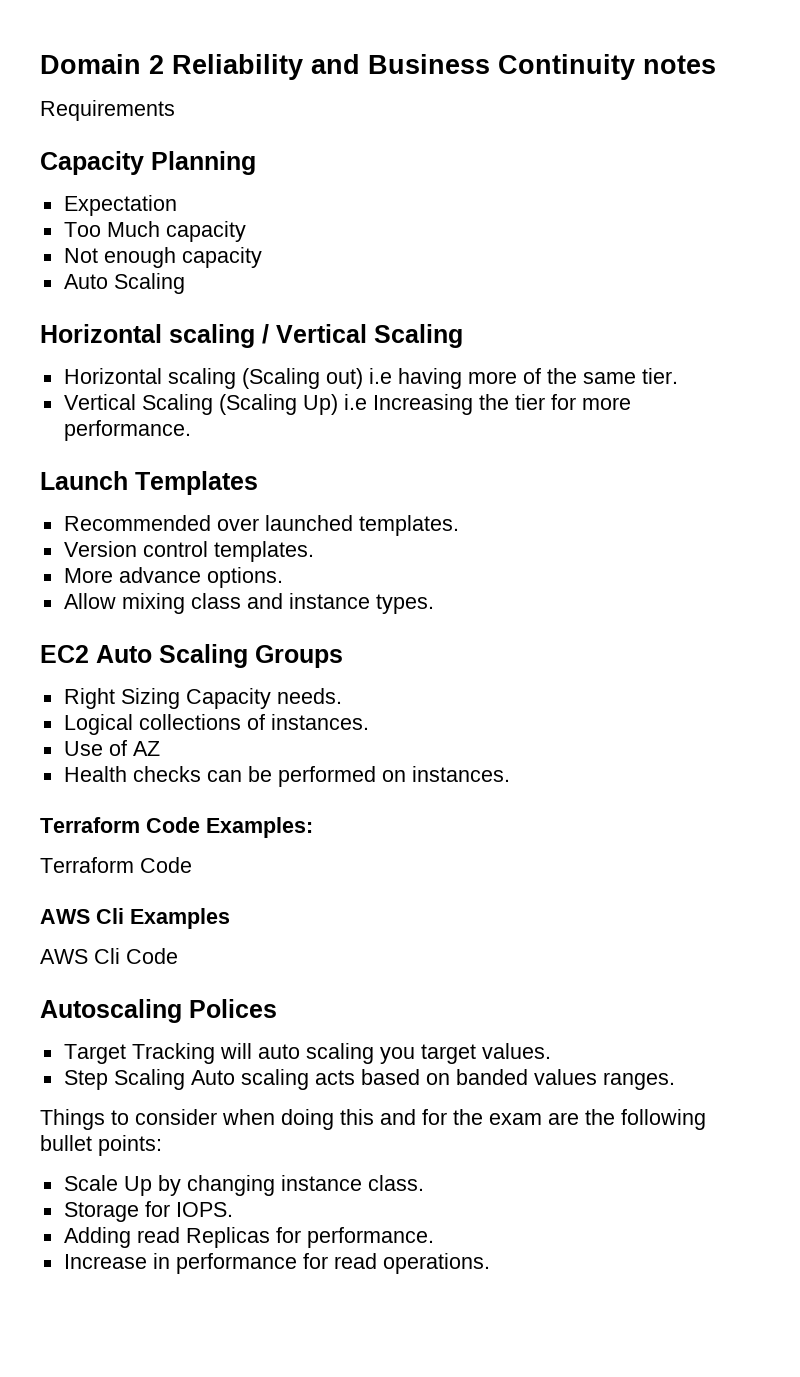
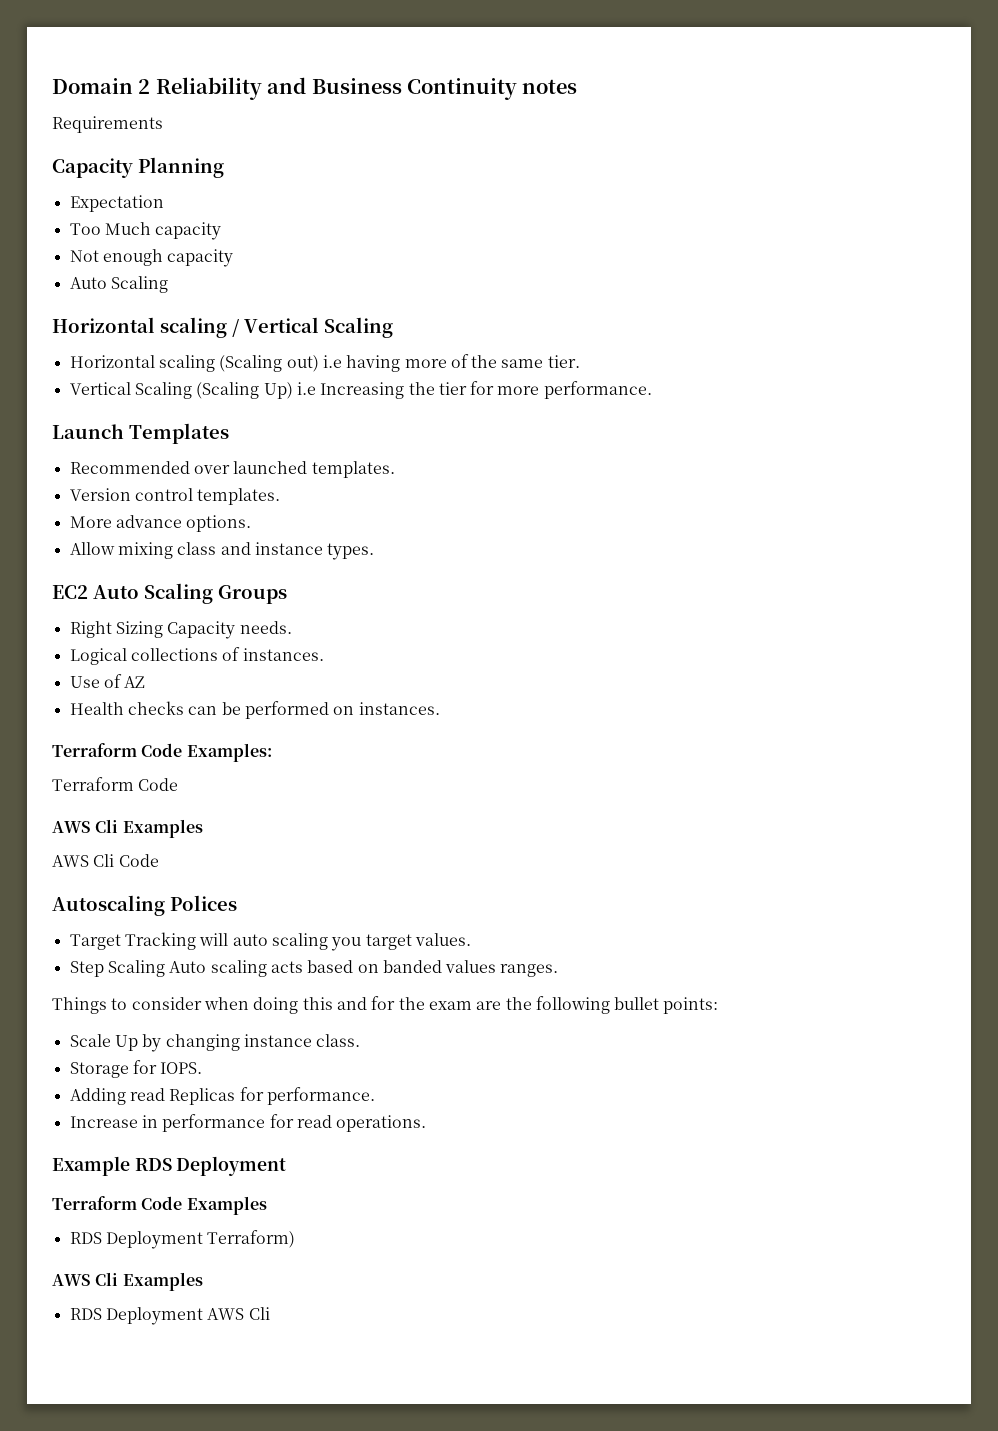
(490, 1263) none -> [52,1156,287,1176] [52,1196,267,1215] [69,1230,296,1249] [52,1272,203,1291] [69,1307,270,1325] // Example RDS Deployment // Terraform Code Examples // RDS Deployment Terraform) // AWS Cli Examples // RDS Deployment AWS Cli

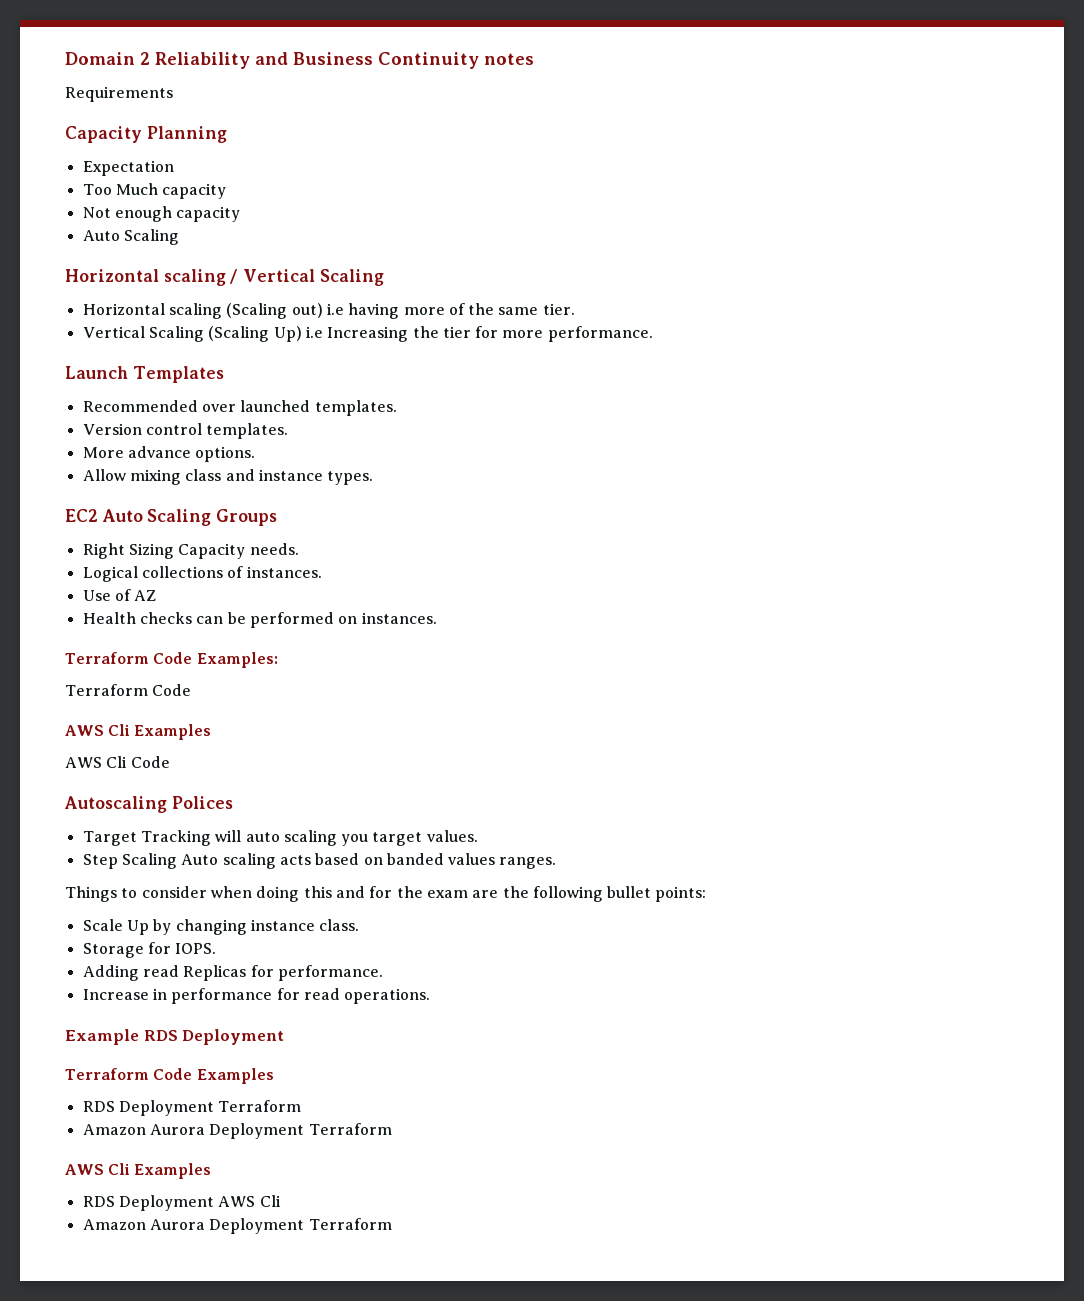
[207,1230,296,1248] Terraform) -> [218,1100,302,1112] [82,1123,392,1139] Terraform // Amazon Aurora Deployment Terraform
(270, 1313) none -> [82,1218,392,1234] // Amazon Aurora Deployment Terraform

